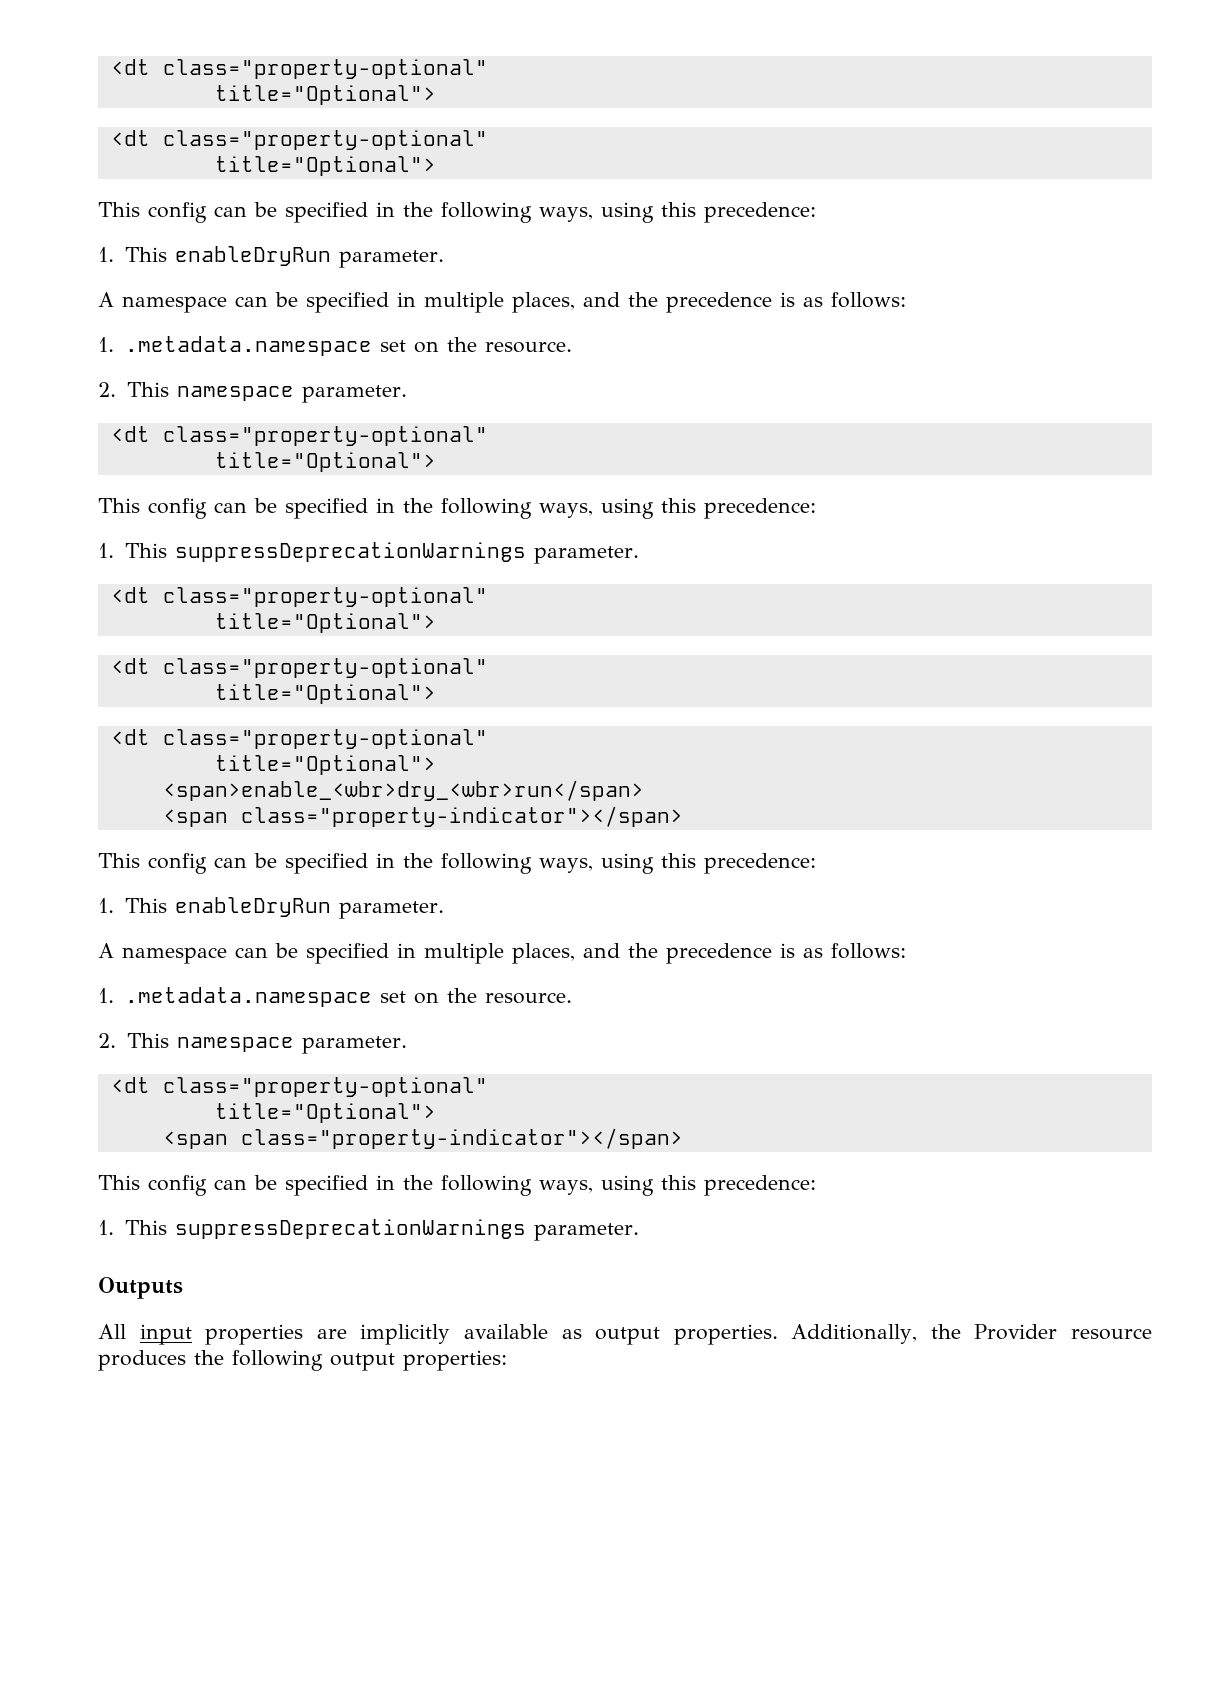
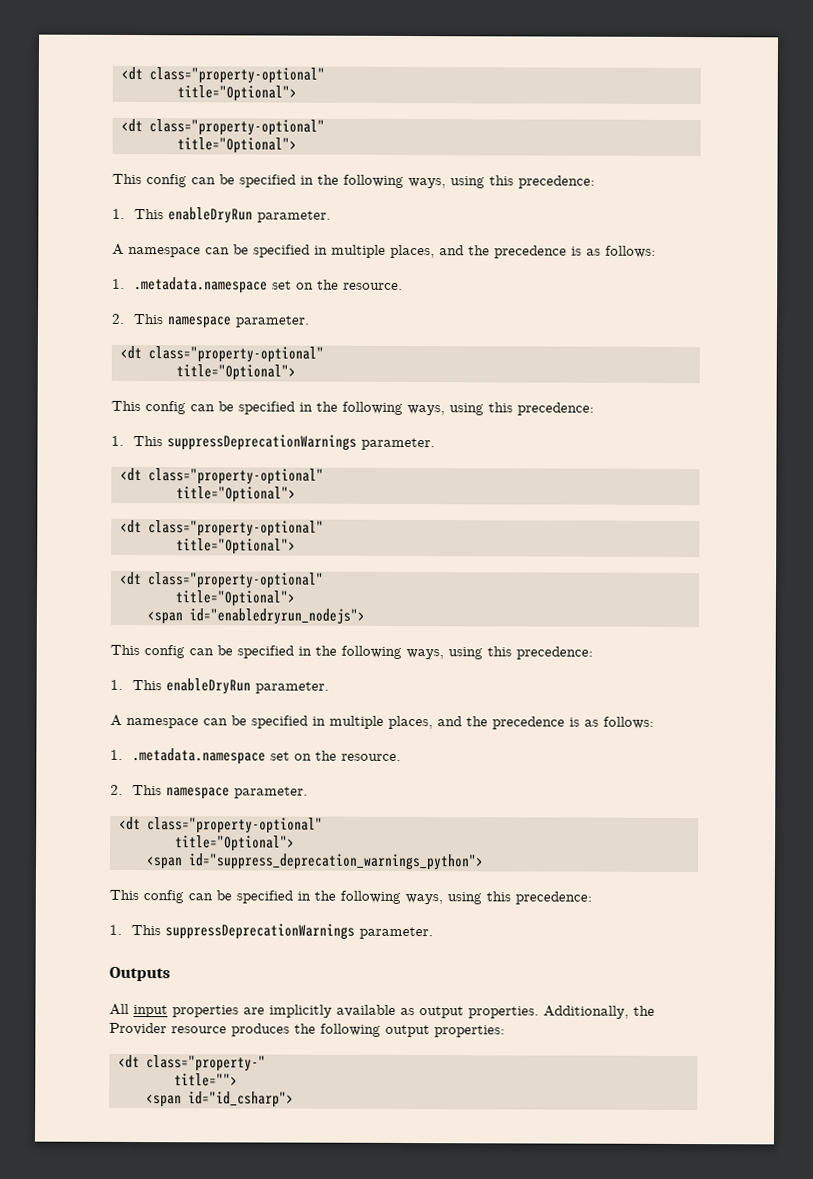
[162,780,644,801] [162,806,683,827] // <span>enable_<wbr>dry_<wbr>run</span> // <span class="property-indicator"></span> -> [147,608,365,625] // <span id="enabledryrun_nodejs">
[240,1128,683,1149] class="property-indicator"></span> -> [188,853,484,871] id="suppress_deprecation_warnings_python">
(507, 1360) none -> [118,1054,266,1072] [174,1073,238,1087] [146,1091,294,1108] // <dt class="property-" // title=""> // <span id="id_csharp">

